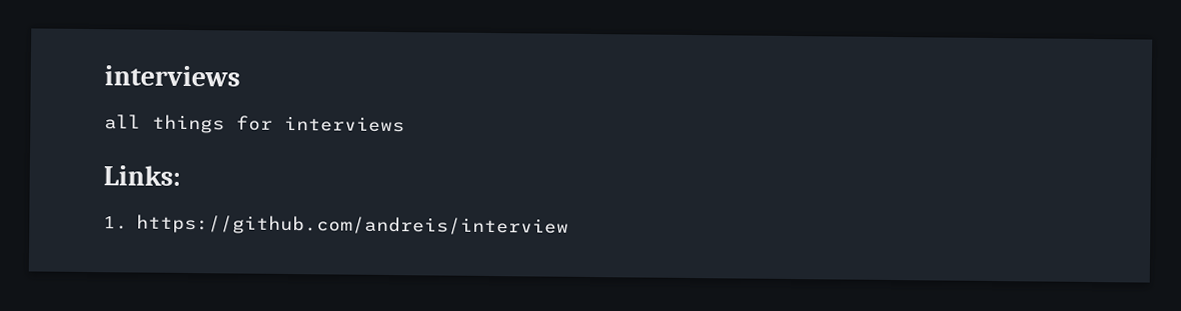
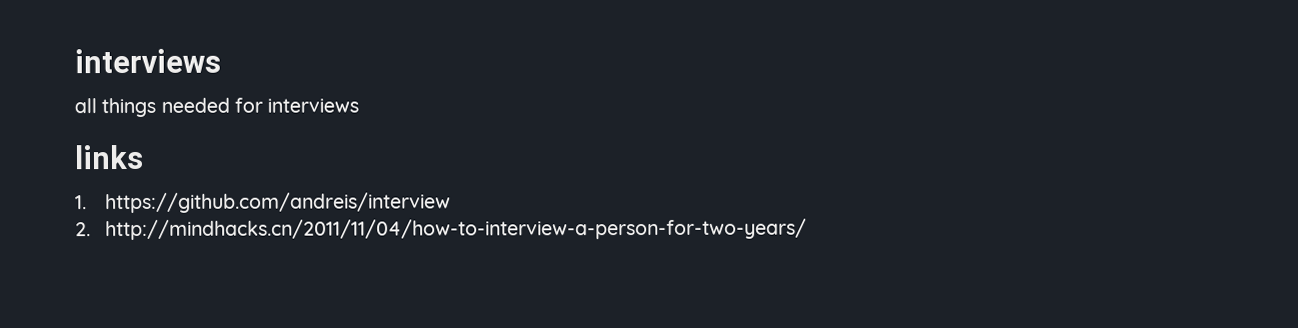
(225, 124) none -> [160,97,230,113] needed
[103,165,181,186] Links: -> [74,144,144,170] links
(569, 225) none -> [75,218,808,241] // 2. http://mindhacks.cn/2011/11/04/how-to-interview-a-person-for-two-years/

